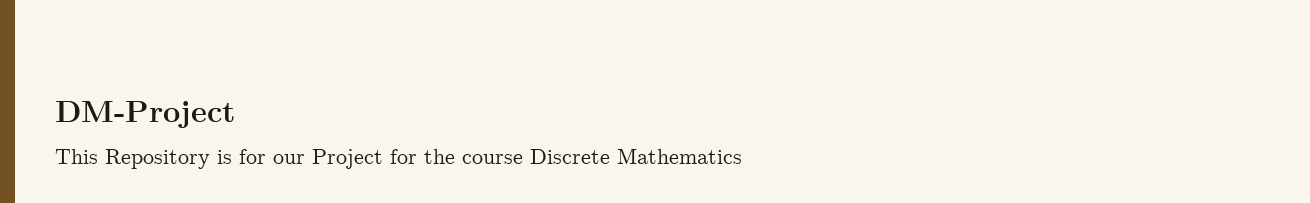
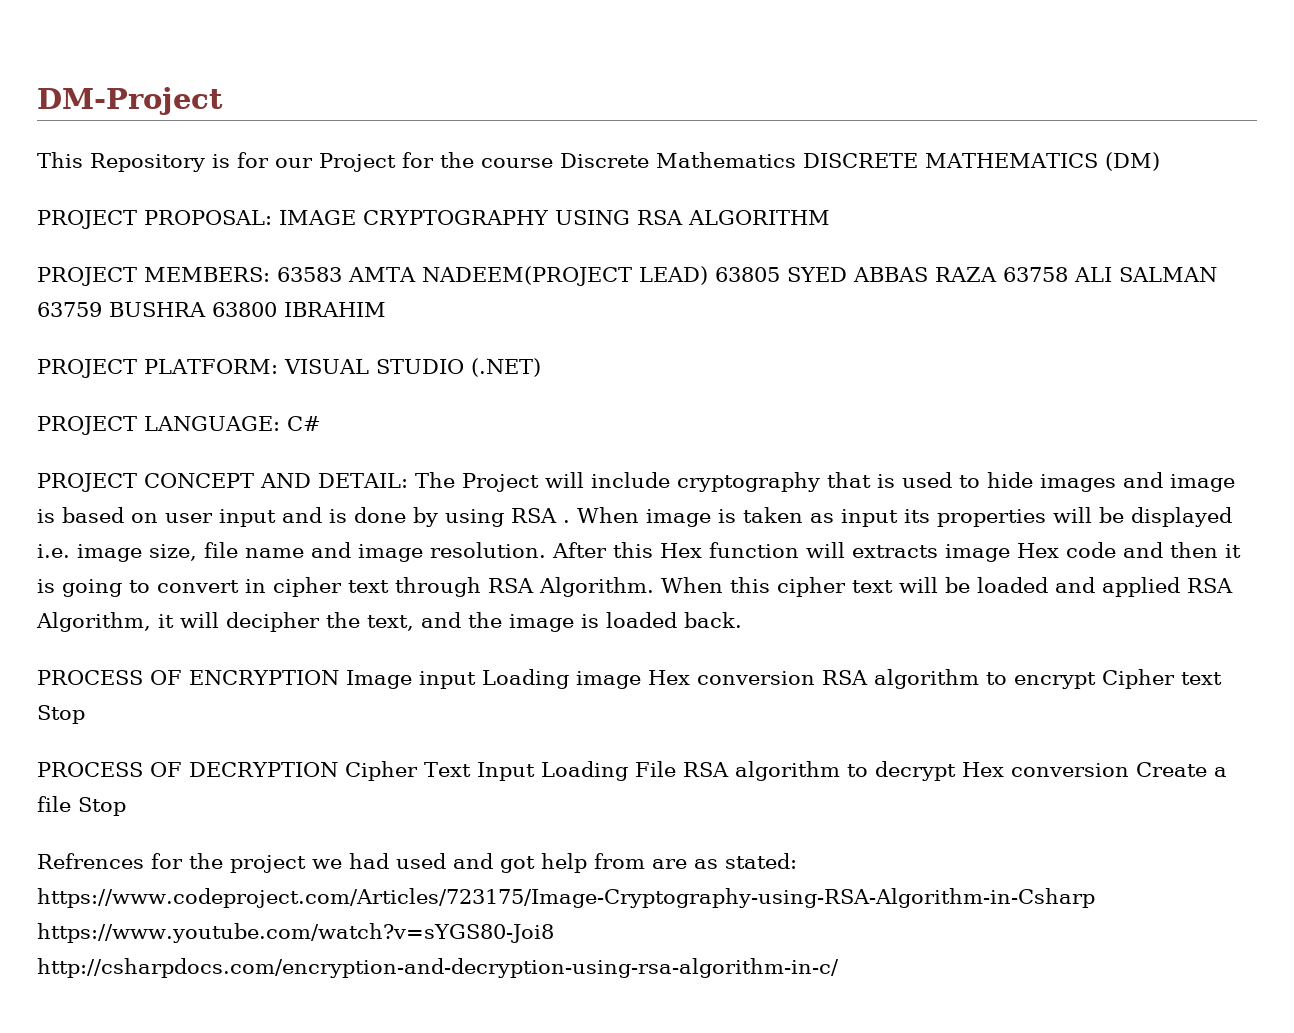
(742, 156) none -> [803,152,1160,171] [37,210,830,229] [37,266,1217,286] [37,302,386,317] [37,358,541,378] [37,416,321,435] [37,472,1235,492] [37,507,1232,527] [37,542,1241,562] [37,577,1233,597] [36,612,742,632] [37,669,1222,689] [37,705,85,724] [37,761,1227,781] [37,796,126,816] [37,853,797,873] [37,888,1095,908] [37,923,554,943] [37,958,839,978] DISCRETE MATHEMATICS (DM) // PROJECT PROPOSAL: IMAGE CRYPTOGRAPHY USING RSA ALGORITHM // PROJECT MEMBERS: 63583 AMTA NADEEM(PROJECT LEAD) 63805 SYED ABBAS RAZA 63758 ALI SALMAN 63759 BUSHRA 63800 IBRAHIM // PROJECT PLATFORM: VISUAL STUDIO (.NET) // PROJECT LANGUAGE: C# // PROJECT CONCEPT AND DETAIL: The Project will include cryptography that is used to hide images and image is based on user input and is done by using RSA . When image is taken as input its properties will be displayed i.e. image size, file name and image resolution. After this Hex function will extracts image Hex code and then it is going to convert in cipher text through RSA Algorithm. When this cipher text will be loaded and applied RSA Algorithm, it will decipher the text, and the image is loaded back. // PROCESS OF ENCRYPTION Image input Loading image Hex conversion RSA algorithm to encrypt Cipher text Stop // PROCESS OF DECRYPTION Cipher Text Input Loading File RSA algorithm to decrypt Hex conversion Create a file Stop // Refrences for the project we had used and got help from are as stated: https://www.codeproject.com/Articles/723175/Image-Cryptography-using-RSA-Algorithm-in-Csharp https://www.youtube.com/watch?v=sYGS80-Joi8 http://csharpdocs.com/encryption-and-decryption-using-rsa-algorithm-in-c/

